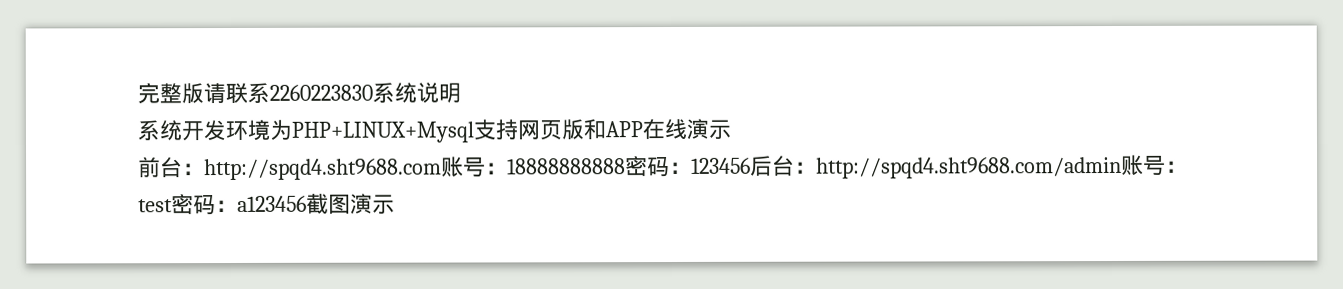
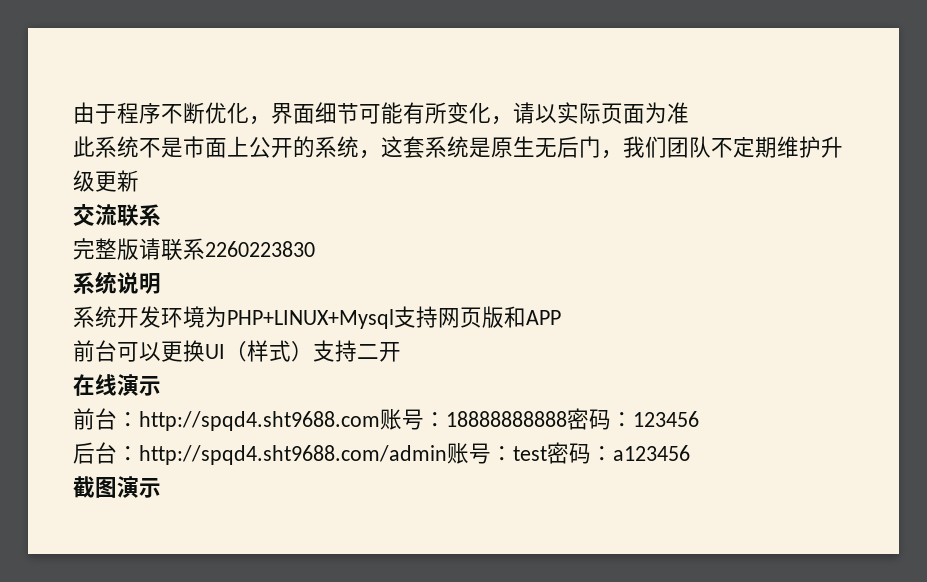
(137, 93) none -> [73,102,689,125] [73,136,843,159] [73,170,139,192] [73,204,161,226] 由于程序不断优化，界面细节可能有所变化，请以实际页面为准 // 此系统不是市面上公开的系统，这套系统是原生无后门，我们团队不定期维护升级更新 // 交流联系 //
(373, 92) none -> (315, 249) //
(643, 129) none -> [73,340,401,362] // 前台可以更换UI（样式）支持二开 //
(751, 165) none -> (699, 419) //
(307, 203) none -> (690, 453) //

